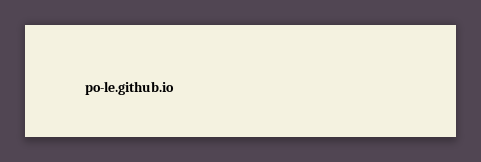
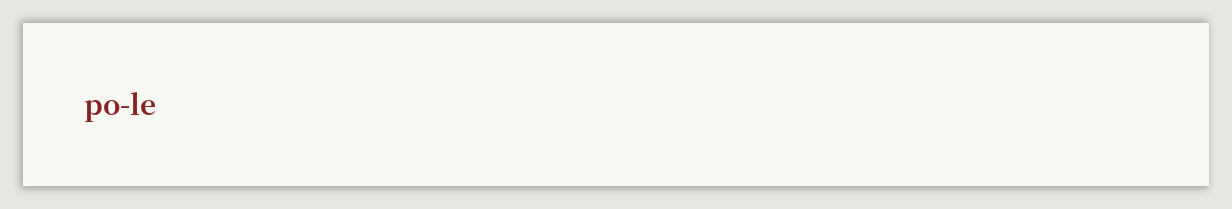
[85,81,174,95] po-le.github.io -> [84,92,156,122] po-le

